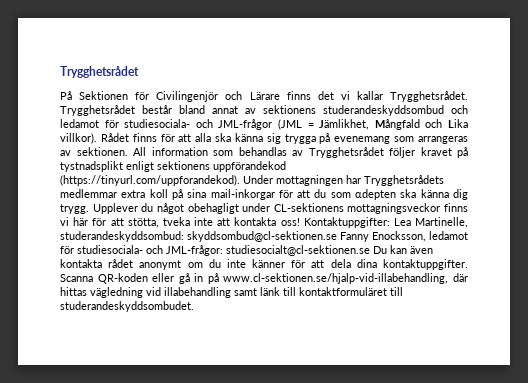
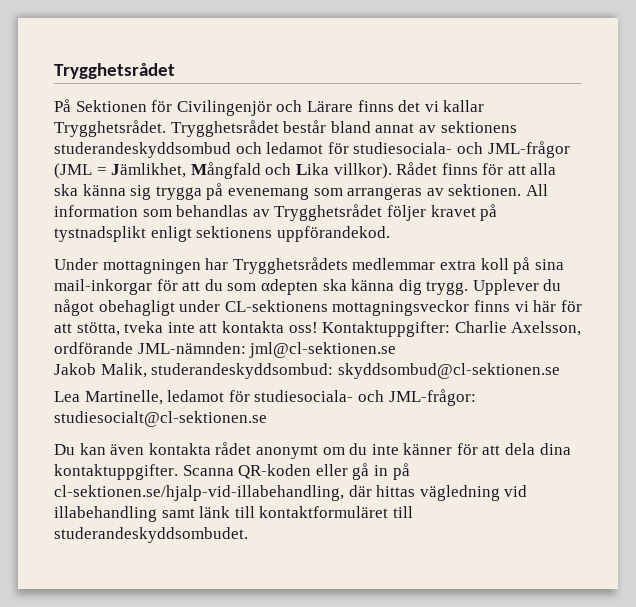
[213,161,286,172] [60,175,240,186] uppförandekod (https://tinyurl.com/uppforandekod). -> [276,226,390,242] uppförandekod. //
[393,217,468,228] [60,231,426,242] Lea Martinelle, studerandeskyddsombud: skyddsombud@cl-sektionen.se Fanny Enocksson, -> [454,321,582,336] [54,342,397,358] [54,363,560,379] [54,390,163,405] Charlie Axelsson, ordförande JML-nämnden: jml@cl-sektionen.se // Jakob Malik, studerandeskyddsombud: skyddsombud@cl-sektionen.se // Lea Martinelle,
(370, 250) none -> (267, 419) //
[223,273,449,284] www.cl-sektionen.se/hjalp-vid-illabehandling, -> [54,485,344,501] cl-sektionen.se/hjalp-vid-illabehandling,

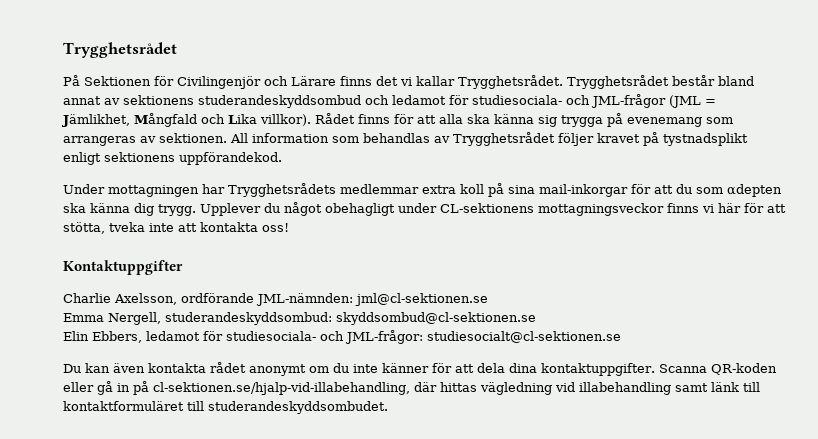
[322,321,451,337] Kontaktuppgifter: -> [63,260,183,275] // Kontaktuppgifter //
[54,363,147,378] Jakob Malik, -> [63,312,161,325] Emma Nergell,
[54,390,163,405] Lea Martinelle, -> [63,331,142,343] Elin Ebbers,

